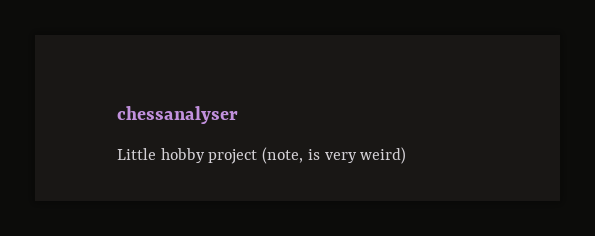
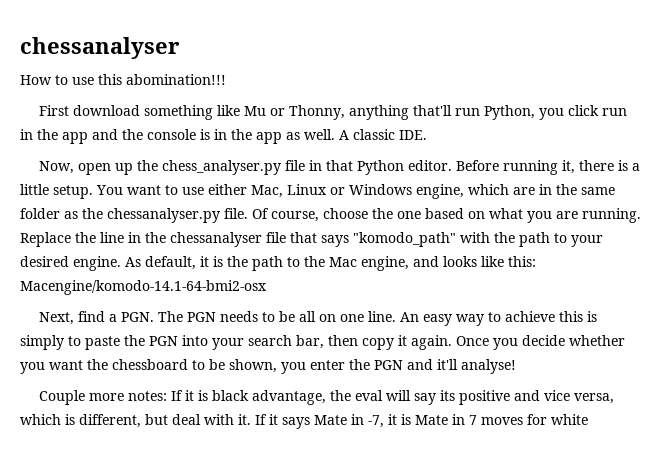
[117,147,407,164] Little hobby project (note, is very weird) -> [20,74,226,85] [38,105,627,120] [20,129,427,144] [38,160,640,175] [20,184,615,199] [20,208,641,223] [20,232,603,247] [20,256,536,271] [20,280,267,295] [38,311,597,326] [20,335,625,350] [20,359,516,374] [38,390,614,405] [20,414,588,429] How to use this abomination!!! // First download something like Mu or Thonny, anything that'll run Python, you click run in the app and the console is in the app as well. A classic IDE. // Now, open up the chess_analyser.py file in that Python editor. Before running it, there is a little setup. You want to use either Mac, Linux or Windows engine, which are in the same folder as the chessanalyser.py file. Of course, choose the one based on what you are running. Replace the line in the chessanalyser file that says "komodo_path" with the path to your desired engine. As default, it is the path to the Mac engine, and looks like this: Macengine/komodo-14.1-64-bmi2-osx // Next, find a PGN. The PGN needs to be all on one line. An easy way to achieve this is simply to paste the PGN into your search bar, then copy it again. Once you decide whether you want the chessboard to be shown, you enter the PGN and it'll analyse! // Couple more notes: If it is black advantage, the eval will say its positive and vice versa, which is different, but deal with it. If it says Mate in -7, it is Mate in 7 moves for white

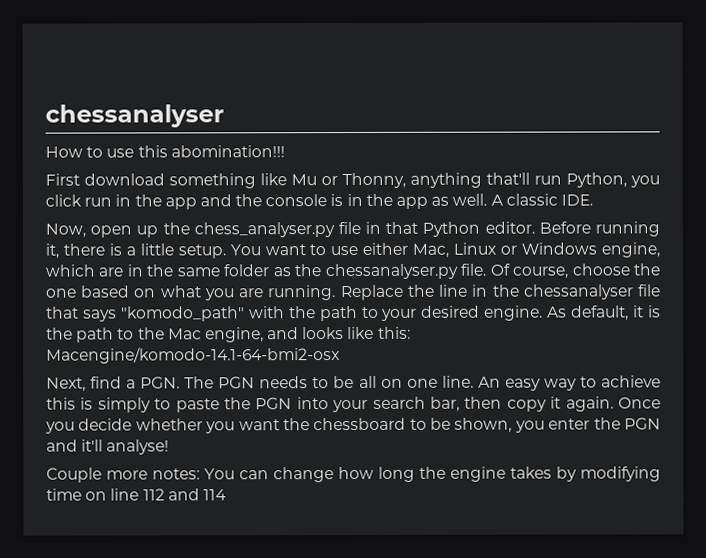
[170,390,614,405] [20,414,588,429] If it is black advantage, the eval will say its positive and vice versa, which is different, but deal with it. If it says Mate in -7, it is Mate in 7 moves for white -> [204,466,661,483] [46,488,227,501] You can change how long the engine takes by modifying time on line 112 and 114

